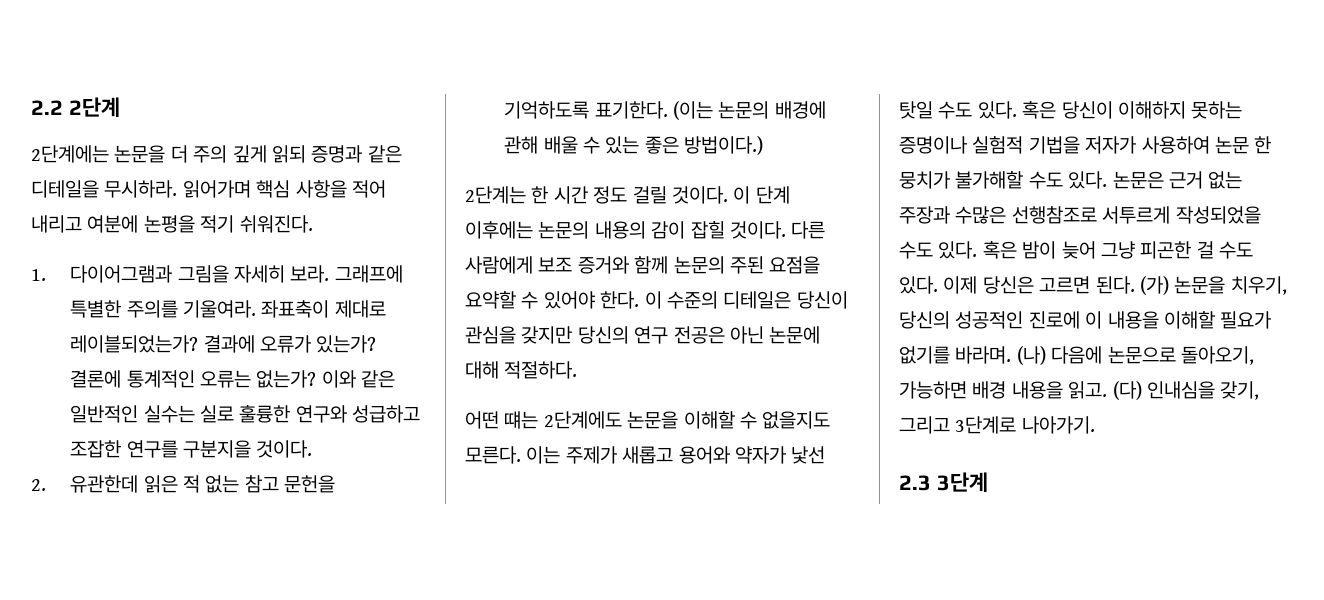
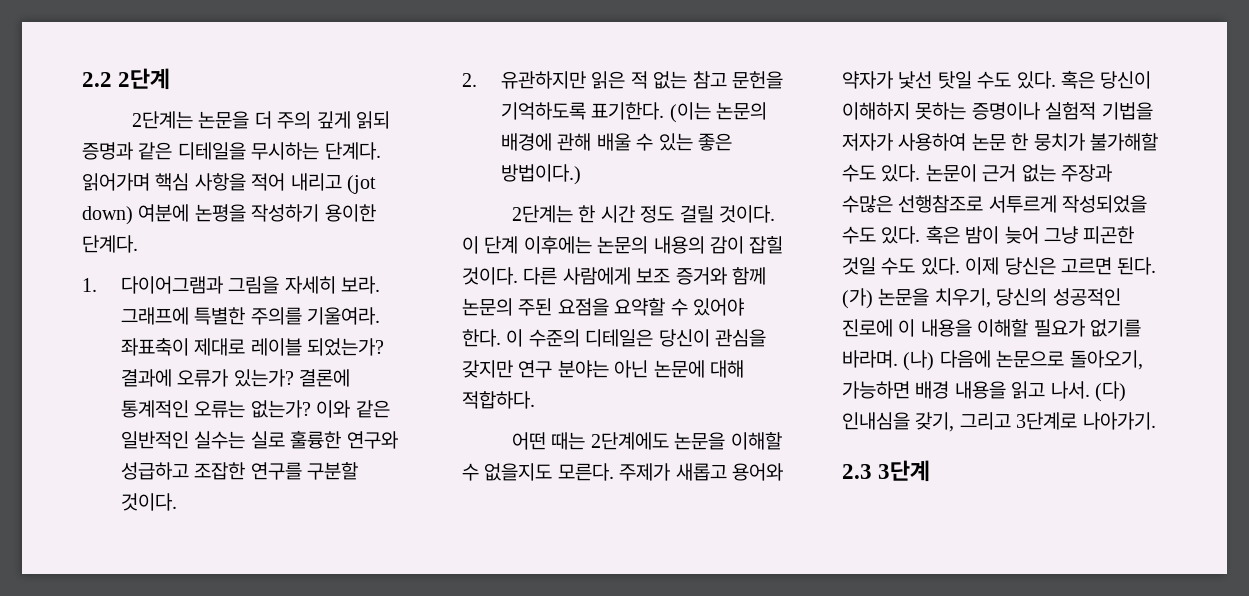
[31,145,109,163] 2단계에는 -> [132,111,194,129] 2단계는
[104,180,178,198] 무시하라. -> [251,142,381,160] 무시하는 단계다.
[87,215,313,233] 여분에 논평을 적기 쉬워진다. -> [347,175,376,194] [82,204,376,225] [82,235,138,253] (jot down) 여분에 논평을 작성하기 용이한 단계다.
[70,335,199,353] 레이블되었는가? -> [250,338,385,356] 레이블 되었는가?
[182,440,251,458] 구분지을 -> [307,462,359,480] 구분할
[70,475,139,493] 유관한데 -> [500,71,586,89] 유관하지만
[577,326,725,344] 당신의 연구 전공은 -> [518,360,609,378] 연구 분야는
[504,361,578,379] 적절하다. -> [462,391,535,409] 적합하다.
[504,411,539,429] 떄는 -> [551,432,586,450] 때는
[526,446,561,464] 이는 -> (614, 472) none
[1112,171,1164,189] 논문은 -> [925,164,977,182] 논문이
[1196,241,1214,259] 걸 -> [842,257,876,275] 것일
[1068,381,1108,399] 읽고. -> [1011,381,1090,399] 읽고 나서.

